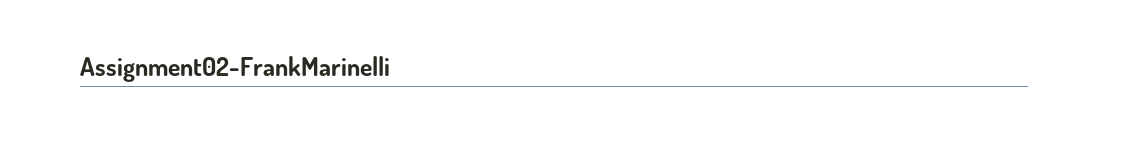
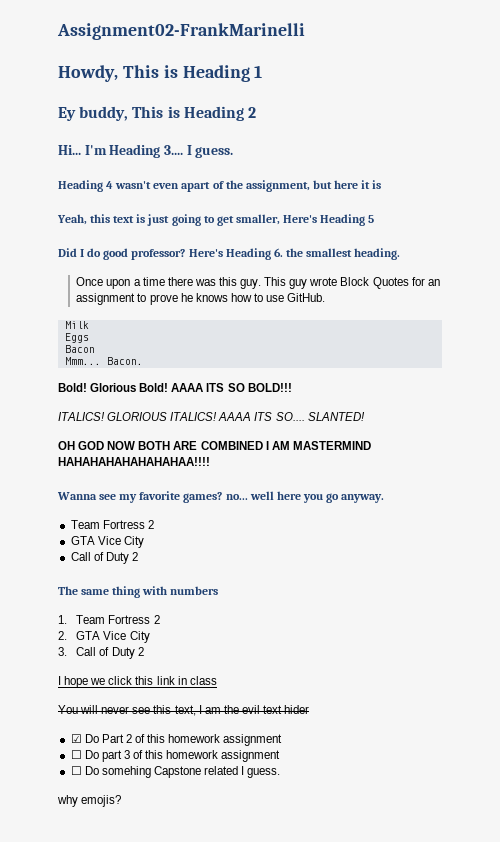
(390, 69) none -> [58,65,263,82] [58,106,256,121] [58,144,234,158] [58,180,382,192] [57,214,375,226] [58,248,401,260] [76,277,440,289] [76,293,326,305] [64,321,89,329] [64,333,89,343] [64,345,95,353] [64,357,143,365] [58,383,292,392] [58,412,365,421] [58,441,371,450] [58,457,210,466] [57,491,385,503] [70,520,154,529] [70,536,144,548] [70,552,138,564] [58,586,219,598] [58,615,160,624] [58,631,150,643] [58,647,144,659] [58,676,217,688] [58,705,310,716] [70,734,283,746] [70,750,281,762] [70,766,281,778] [57,795,122,807] // Howdy, This is Heading 1 // Ey buddy, This is Heading 2 // Hi... I'm Heading 3.... I guess. // Heading 4 wasn't even apart of the assignment, but here it is // Yeah, this text is just going to get smaller, Here's Heading 5 // Did I do good professor? Here's Heading 6. the smallest heading. // Once upon a time there was this guy. This guy wrote Block Quotes for an assignment to prove he knows how to use GitHub. // Milk // Eggs // Bacon // Mmm... Bacon. // Bold! Glorious Bold! AAAA ITS SO BOLD!!! // ITALICS! GLORIOUS ITALICS! AAAA ITS SO.... SLANTED! // OH GOD NOW BOTH ARE COMBINED I AM MASTERMIND HAHAHAHAHAHAHAHAA!!!! // Wanna see my favorite games? no... well here you go anyway. // Team Fortress 2 // GTA Vice City // Call of Duty 2 // The same thing with numbers // 1. Team Fortress 2 // 2. GTA Vice City // 3. Call of Duty 2 // I hope we click this link in class // You will never see this text, I am the evil text hider // ☑ Do Part 2 of this homework assignment // ☐ Do part 3 of this homework assignment // ☐ Do somehing Capstone related I guess. // why emojis?

